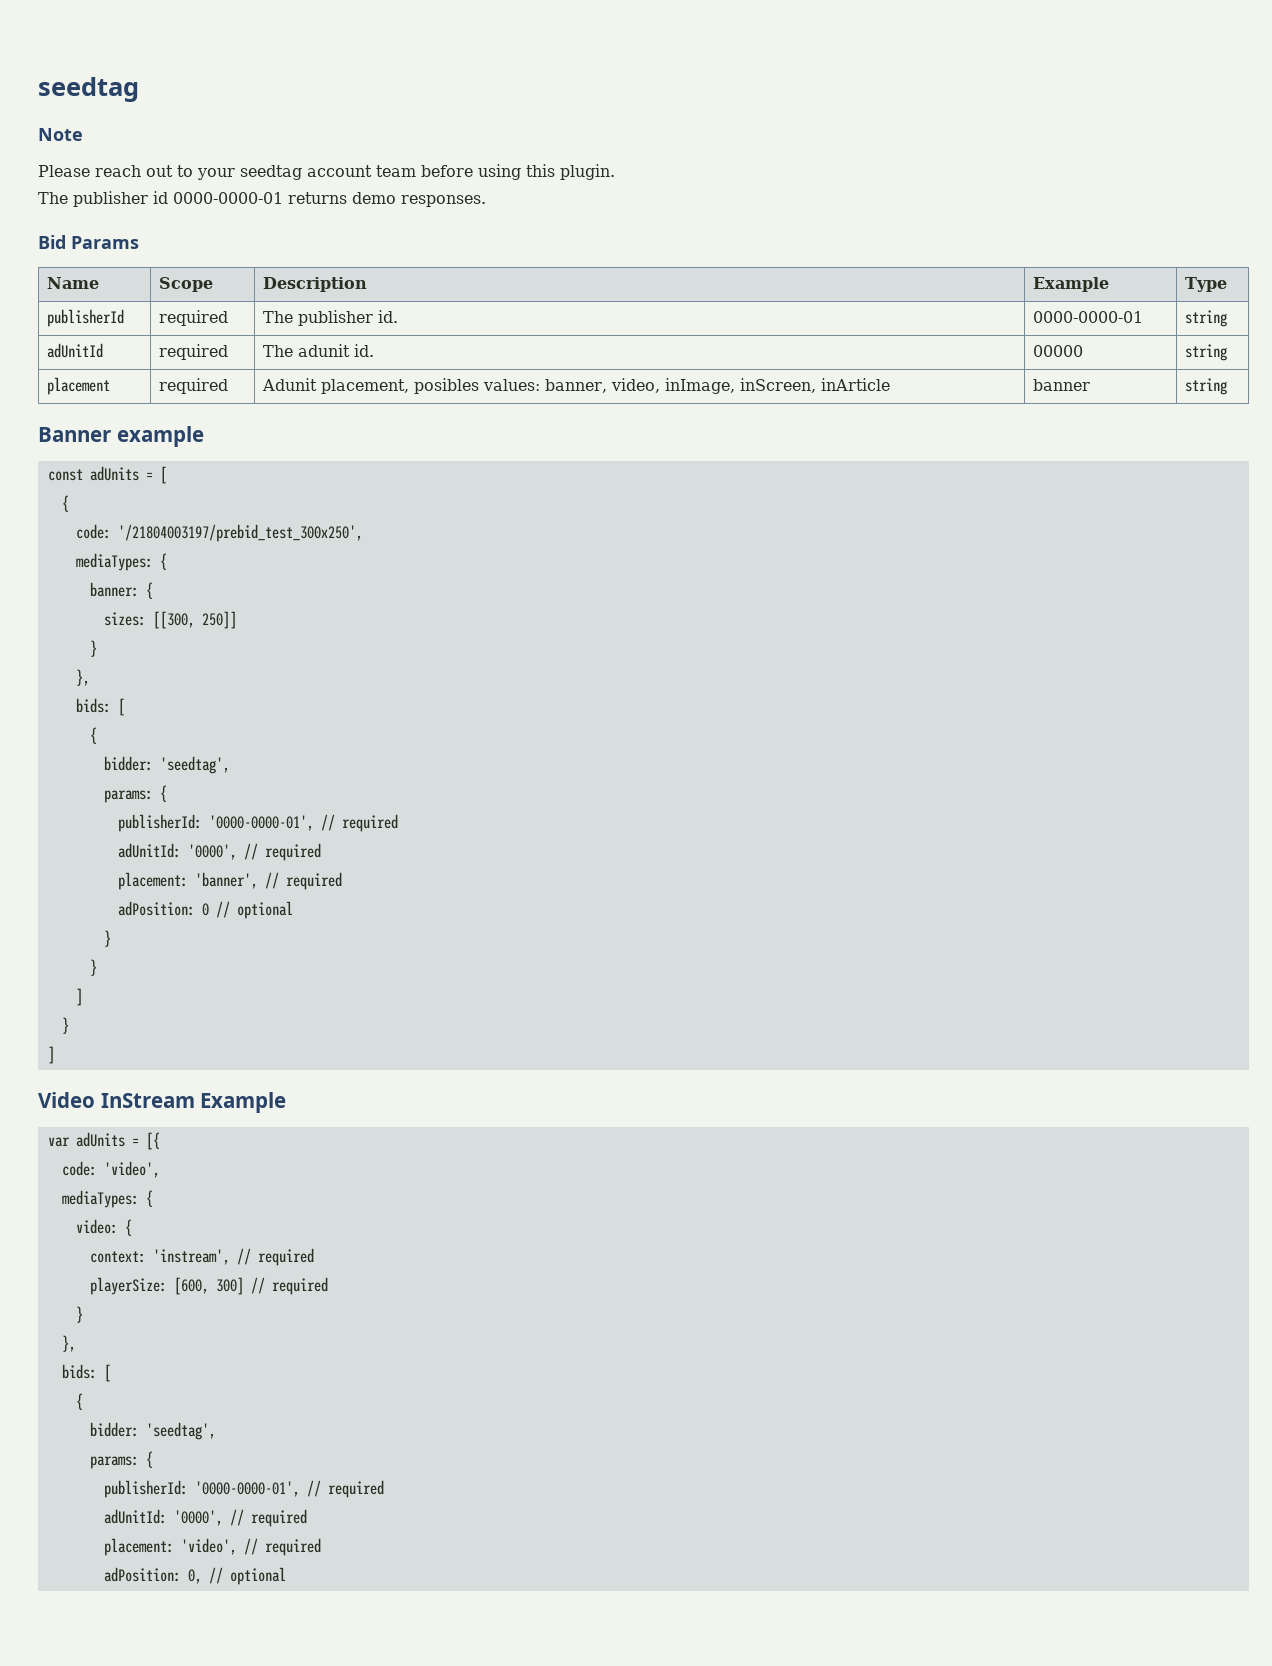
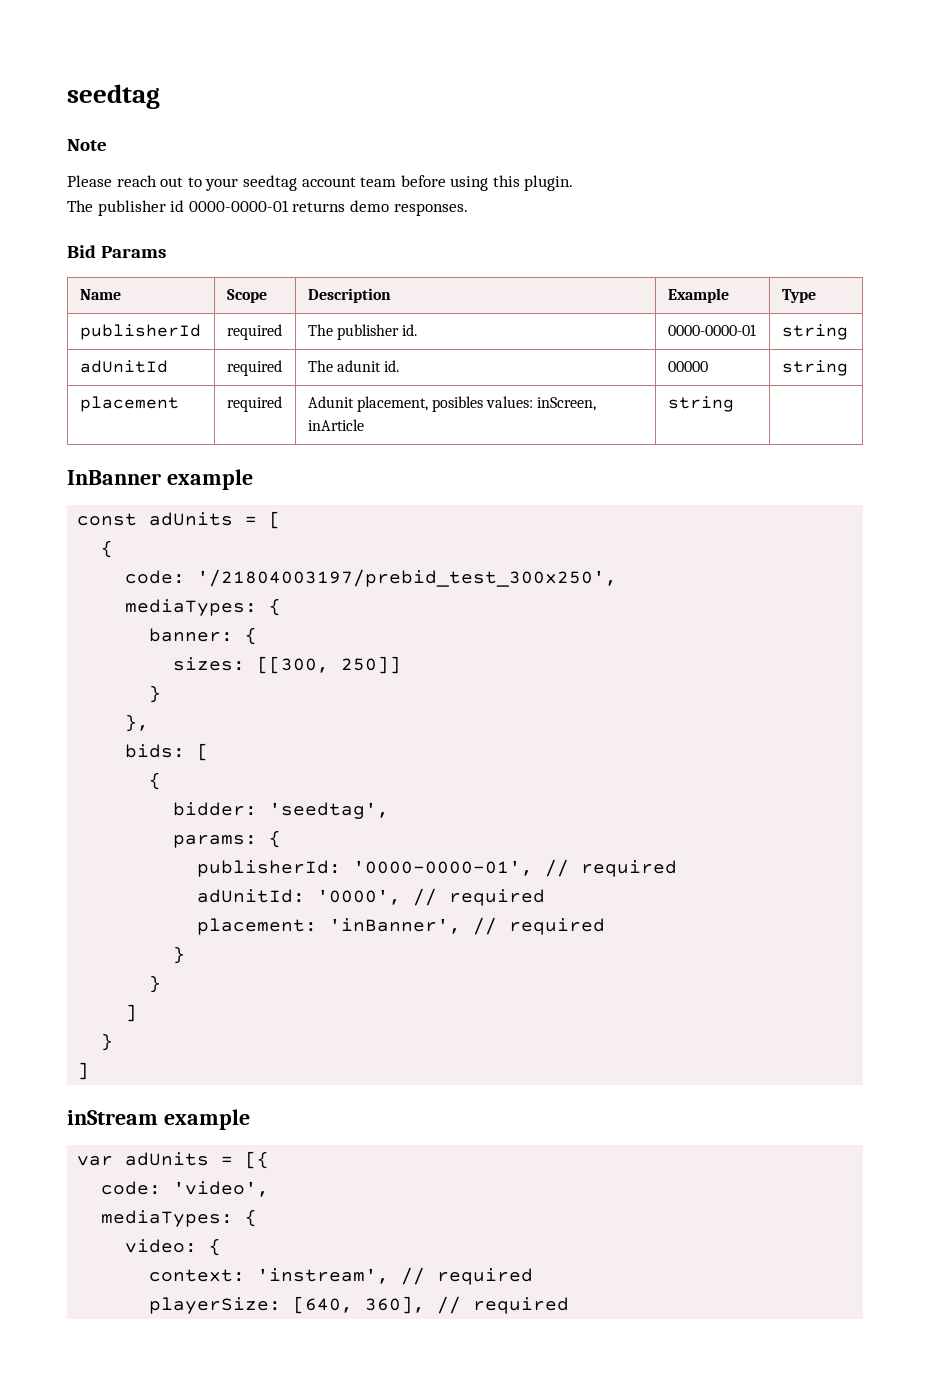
[544,378,735,394] banner, video, inImage, -> (534, 402) none
[1032,379,1090,391] [1184,378,1227,395] [38,427,111,442] banner | string // Banner -> [667,396,734,412] [67,470,161,485] string | // InBanner
[194,872,342,890] [117,901,293,919] 'banner', // required // adPosition: 0 // optional -> [329,917,606,935] 'inBanner', // required
[38,1092,287,1113] Video InStream Example -> [67,1109,250,1130] inStream example
[173,1277,328,1295] [75,1306,83,1323] [61,1335,76,1352] [61,1364,111,1382] [75,1393,83,1410] [89,1422,216,1440] [89,1451,153,1469] [103,1480,384,1498] [103,1509,307,1527] [103,1538,321,1556] [103,1567,286,1585] [600, 300] // required // } // }, // bids: [ // { // bidder: 'seedtag', // params: { // publisherId: '0000-0000-01', // required // adUnitId: '0000', // required // placement: 'video', // required // adPosition: 0, // optional -> [293,1296,570,1314] [640, 360], // required

